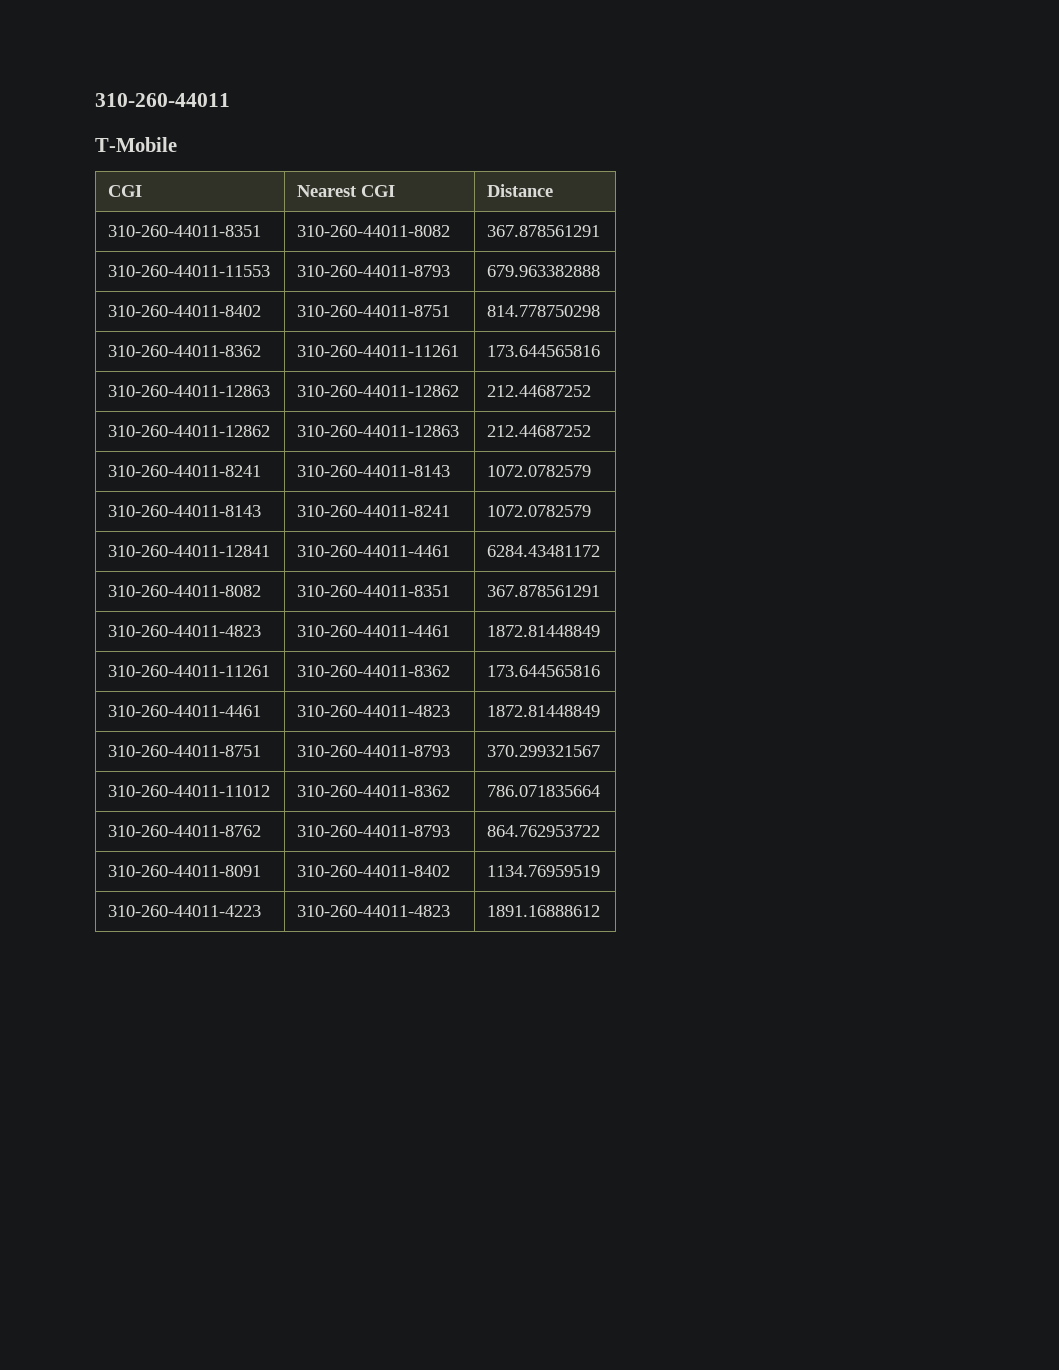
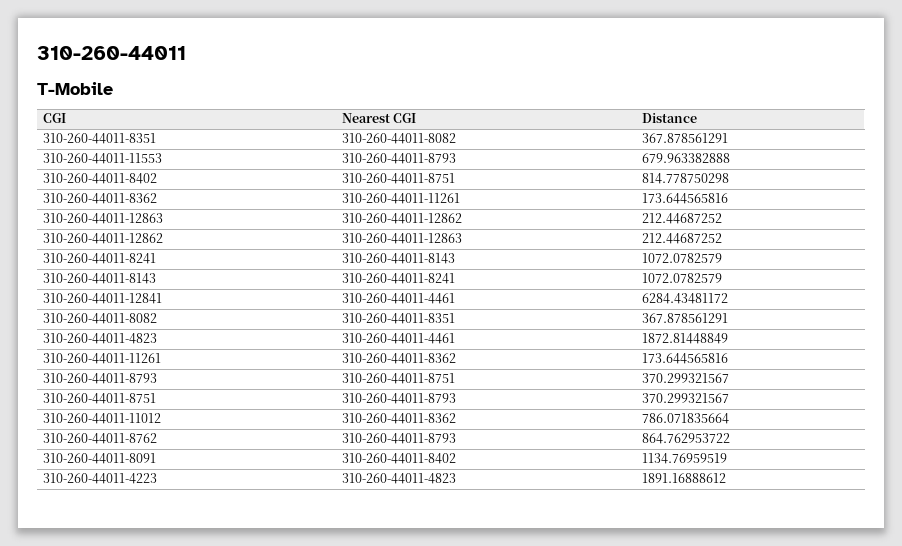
[108,705,262,717] [297,705,451,717] [487,705,601,717] 310-260-44011-4461 | 310-260-44011-4823 | 1872.81448849 -> [42,373,157,384] [341,373,455,384] [641,373,729,383] 310-260-44011-8793 | 310-260-44011-8751 | 370.299321567

